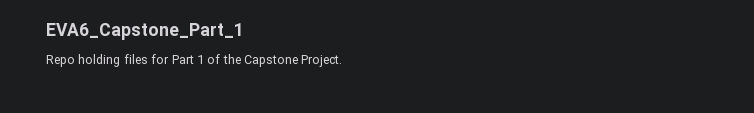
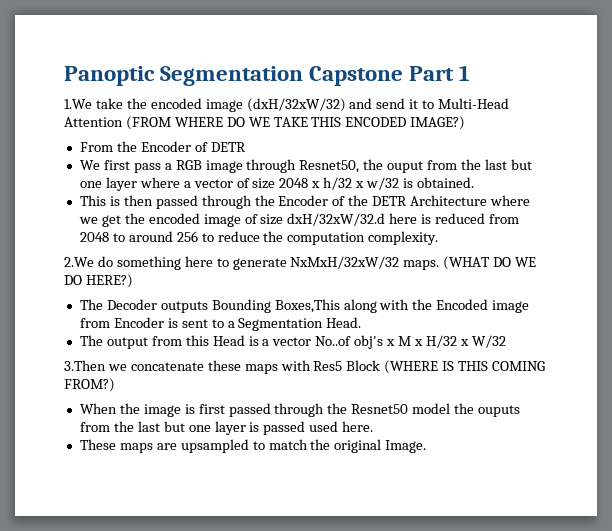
[46,23,244,40] [46,54,343,67] EVA6_Capstone_Part_1 // Repo holding files for Part 1 of the Capstone Project. -> [64,65,471,86] [64,98,510,112] [64,116,466,130] [79,141,246,152] [79,159,532,173] [79,177,474,191] [79,195,531,209] [78,213,520,227] [79,231,439,245] [64,256,537,270] [64,274,133,288] [79,299,530,313] [79,317,362,331] [79,335,506,349] [64,360,546,374] [64,378,115,392] [79,403,521,417] [79,421,374,435] [79,439,427,453] Panoptic Segmentation Capstone Part 1 // 1.We take the encoded image (dxH/32xW/32) and send it to Multi-Head Attention (FROM WHERE DO WE TAKE THIS ENCODED IMAGE?) // From the Encoder of DETR // We first pass a RGB image through Resnet50, the ouput from the last but one layer where a vector of size 2048 x h/32 x w/32 is obtained. // This is then passed through the Encoder of the DETR Architecture where we get the encoded image of size dxH/32xW/32.d here is reduced from 2048 to around 256 to reduce the computation complexity. // 2.We do something here to generate NxMxH/32xW/32 maps. (WHAT DO WE DO HERE?) // The Decoder outputs Bounding Boxes,This along with the Encoded image from Encoder is sent to a Segmentation Head. // The output from this Head is a vector No..of obj's x M x H/32 x W/32 // 3.Then we concatenate these maps with Res5 Block (WHERE IS THIS COMING FROM?) // When the image is first passed through the Resnet50 model the ouputs from the last but one layer is passed used here. // These maps are upsampled to match the original Image.

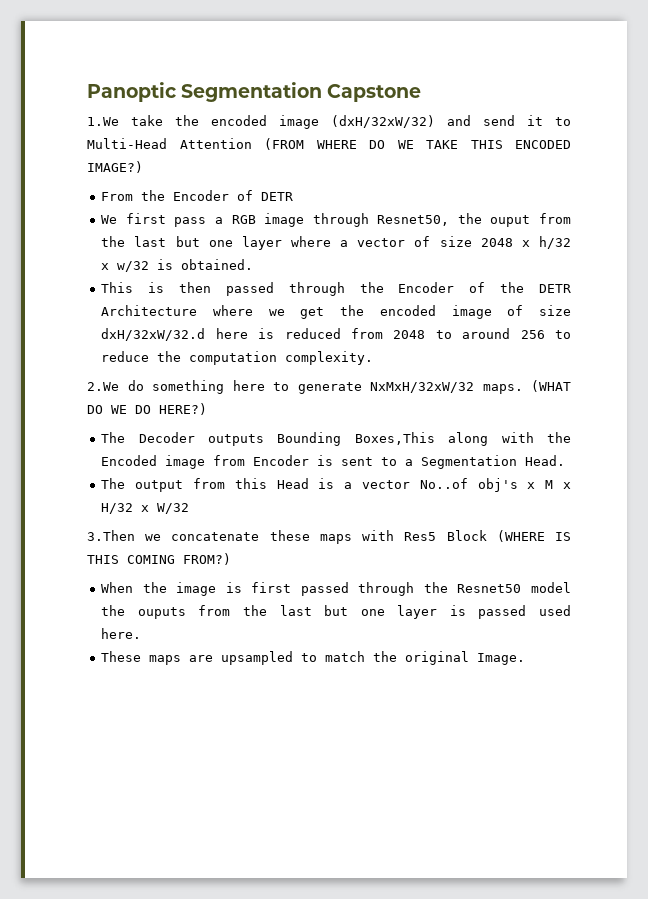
[409,65,471,81] Part 1 -> (422, 93) none

